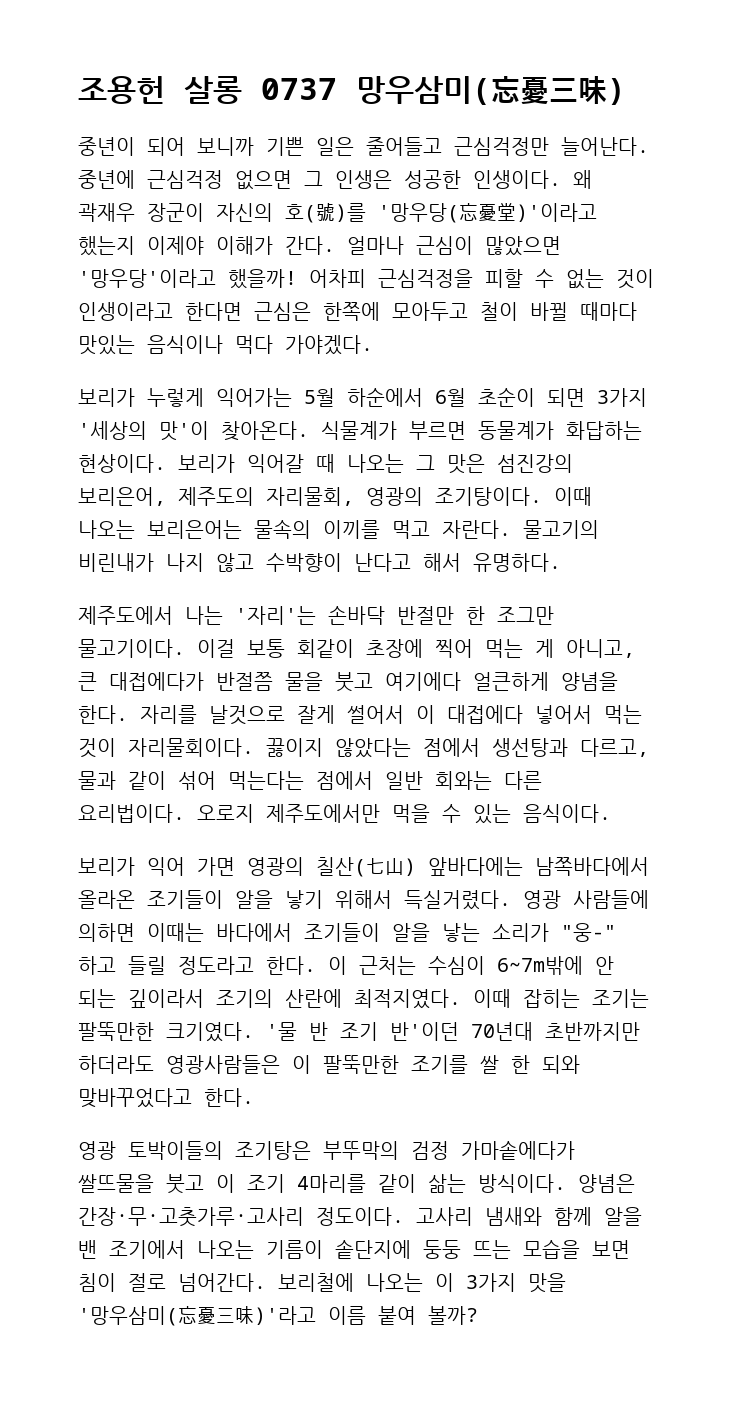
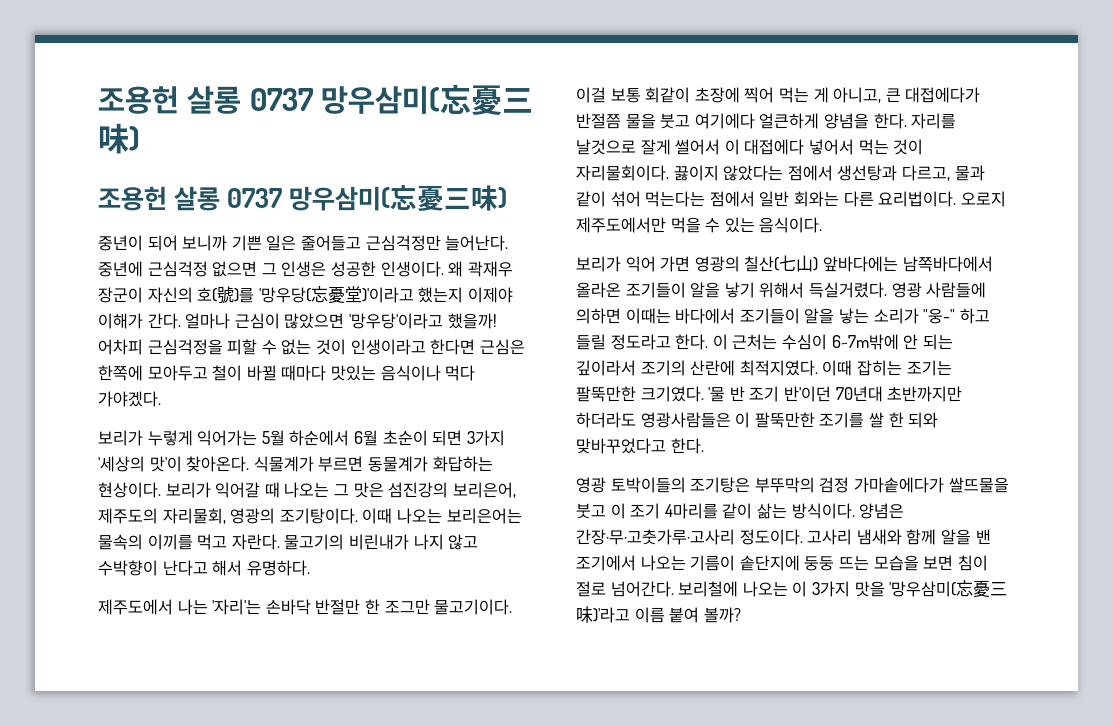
[78,76,626,105] 조용헌 살롱 0737 망우삼미(忘憂三味) -> [98,84,534,115] [98,123,140,154] [98,185,508,211] 조용헌 살롱 0737 망우삼미(忘憂三味) // 조용헌 살롱 0737 망우삼미(忘憂三味)

